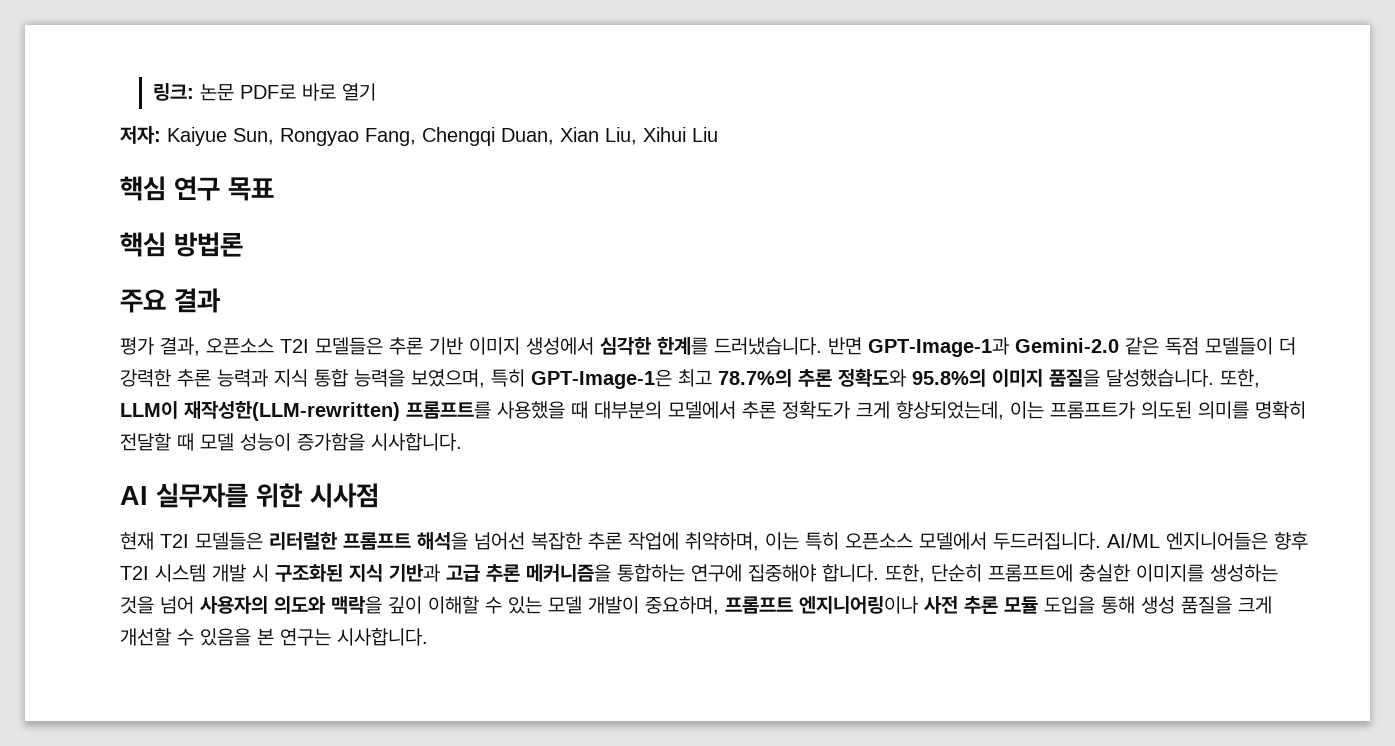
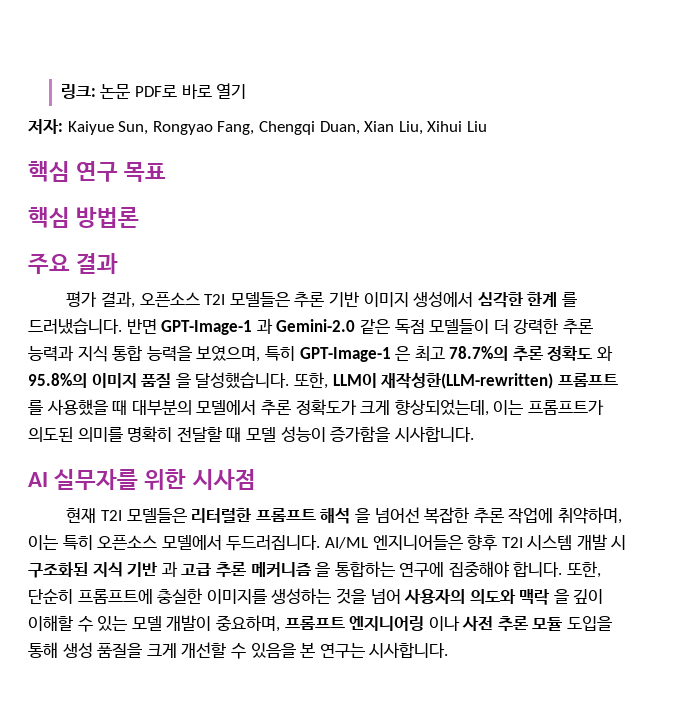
[657,337,1009,357] 한계를 드러냈습니다. 반면 GPT-Image-1과 -> [527,292,577,307] [28,318,273,335] 한계 를 드러냈습니다. 반면 GPT-Image-1 과
[531,369,672,389] GPT-Image-1은 -> [299,346,411,362] GPT-Image-1 은
[838,368,1100,387] 정확도와 95.8%의 이미지 품질을 -> [547,346,614,361] [28,373,191,388] 정확도 와 95.8%의 이미지 품질 을
[406,401,491,419] 프롬프트를 -> [557,373,618,387] [28,400,43,415] 프롬프트 를
[417,532,468,550] 해석을 -> [320,508,370,524] 해석 을
[389,564,611,582] 기반과 고급 추론 메커니즘을 -> [127,561,331,577] 기반 과 고급 추론 메커니즘 을
[331,596,382,614] 맥락을 -> [519,589,569,605] 맥락 을
[799,596,918,614] 엔지니어링이나 -> [349,616,460,631] 엔지니어링 이나

